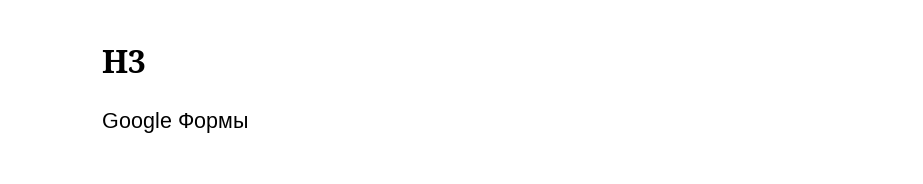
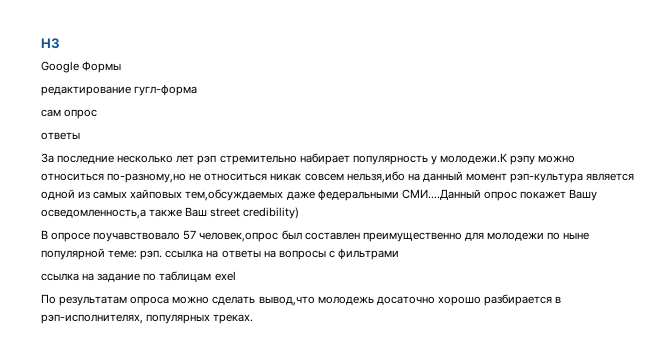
(248, 123) none -> [41,84,198,96] [41,109,98,119] [41,132,80,140] [41,153,576,165] [41,171,635,183] [41,189,598,201] [41,207,300,219] [41,230,590,242] [41,248,399,260] [41,271,236,282] [41,294,562,306] [41,314,254,324] // редактирование гугл-форма // сам опрос // ответы // За последние несколько лет рэп стремительно набирает популярность у молодежи.К рэпу можно относиться по-разному,но не относиться никак совсем нельзя,ибо на данный момент рэп-культура является одной из самых хайповых тем,обсуждаемых даже федеральными СМИ....Данный опрос покажет Вашу осведомленность,а также Ваш street credibility) // В опросе поучавствовало 57 человек,опрос был составлен преимущественно для молодежи по ныне популярной теме: рэп. ссылка на ответы на вопросы с фильтрами // ссылка на задание по таблицам exel // По результатам опроса можно сделать вывод,что молодежь досаточно хорошо разбирается в рэп-исполнителях, популярных треках.

